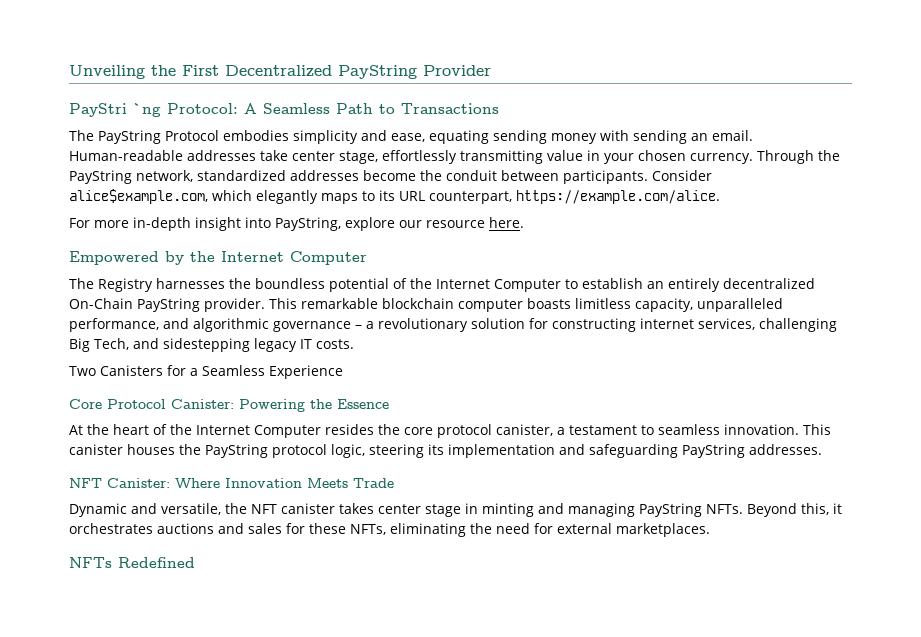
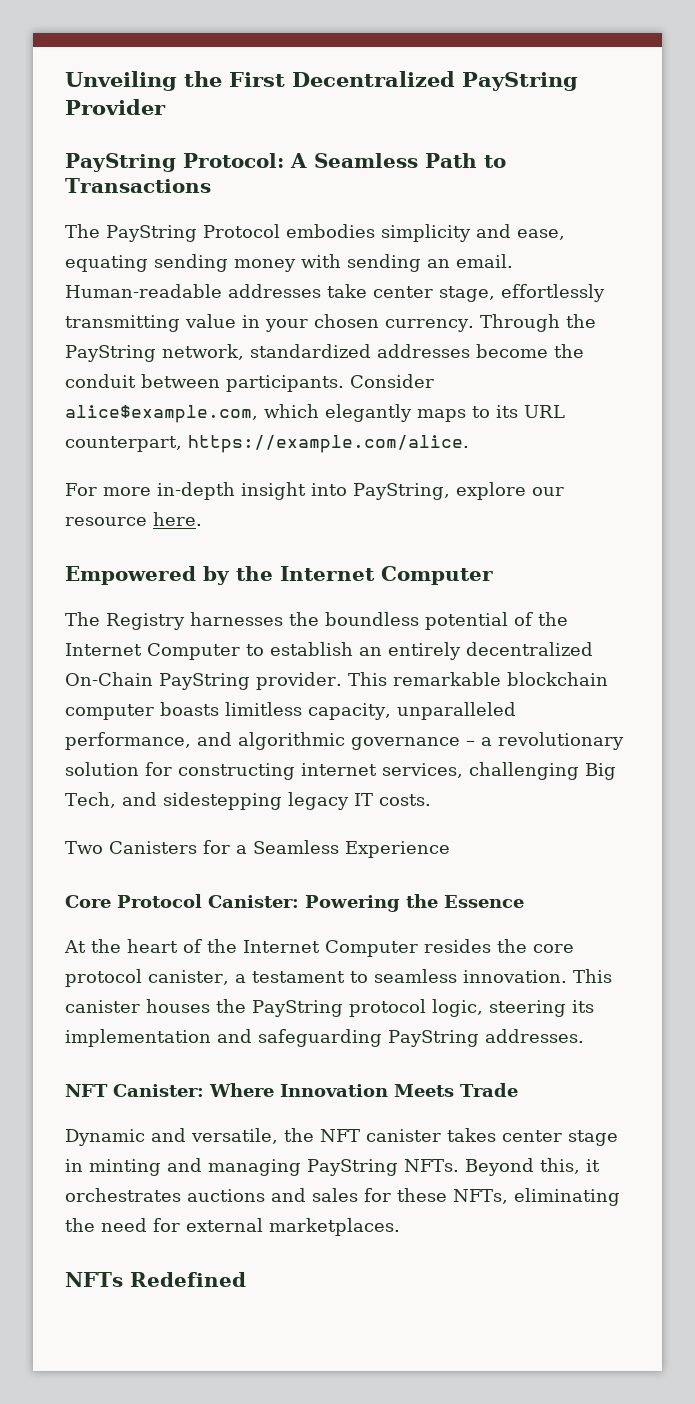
[69,103,161,117] PayStri `ng -> [65,153,176,172] PayString

